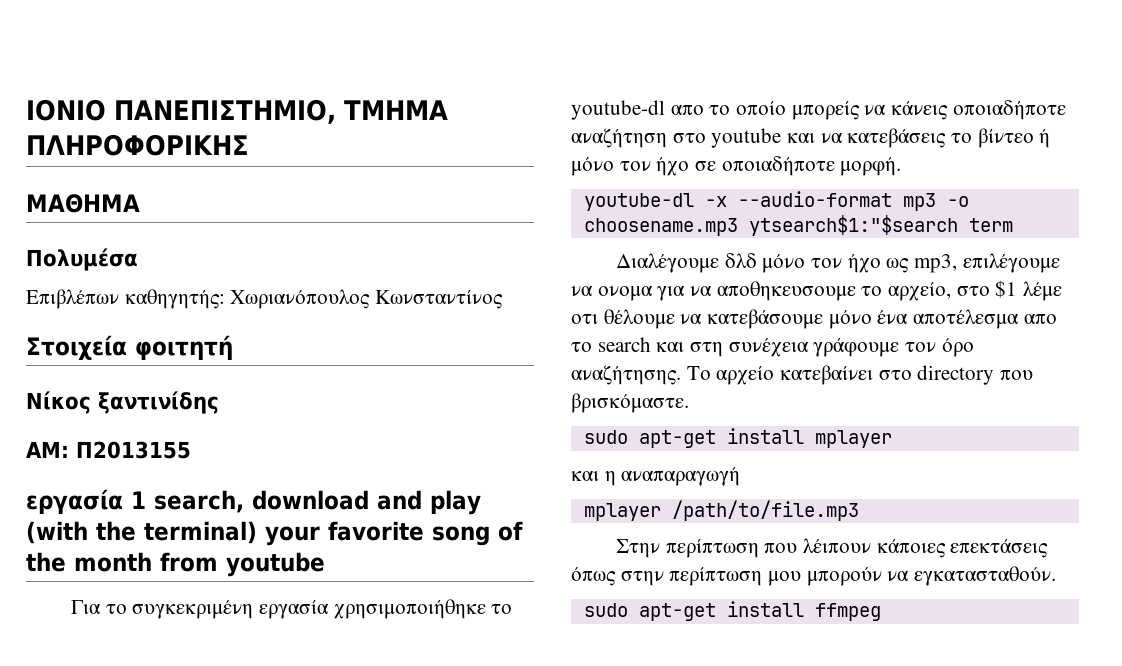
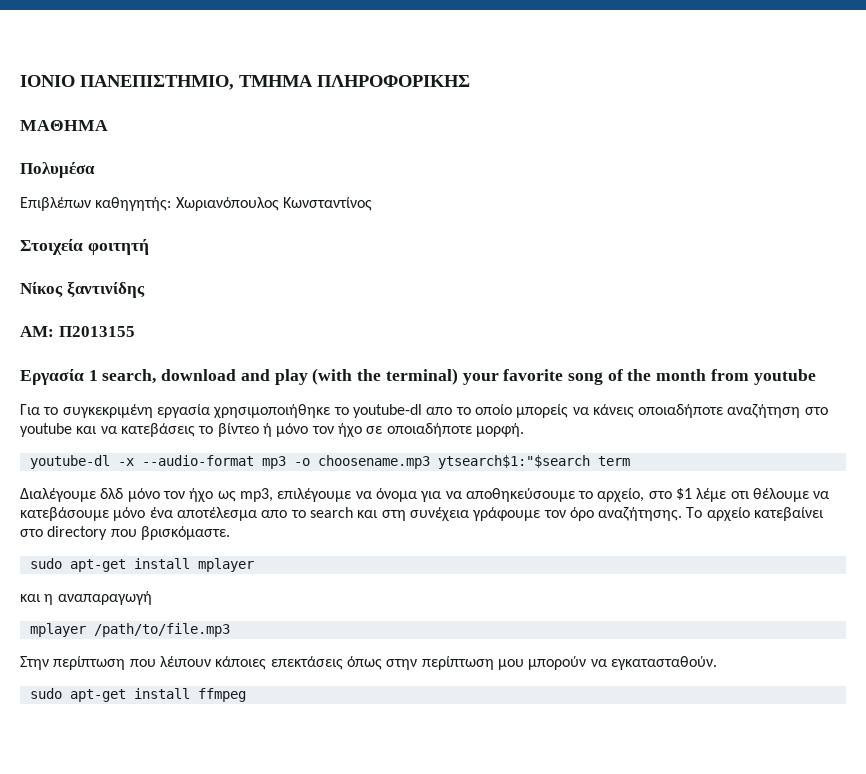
[26,489,123,514] εργασία -> [20,369,84,385] Eργασία
[597,286,653,301] ονομα -> [375,488,417,502] όνομα
[716,281,856,301] αποθηκευσουμε -> [465,488,575,502] αποθηκεύσουμε

